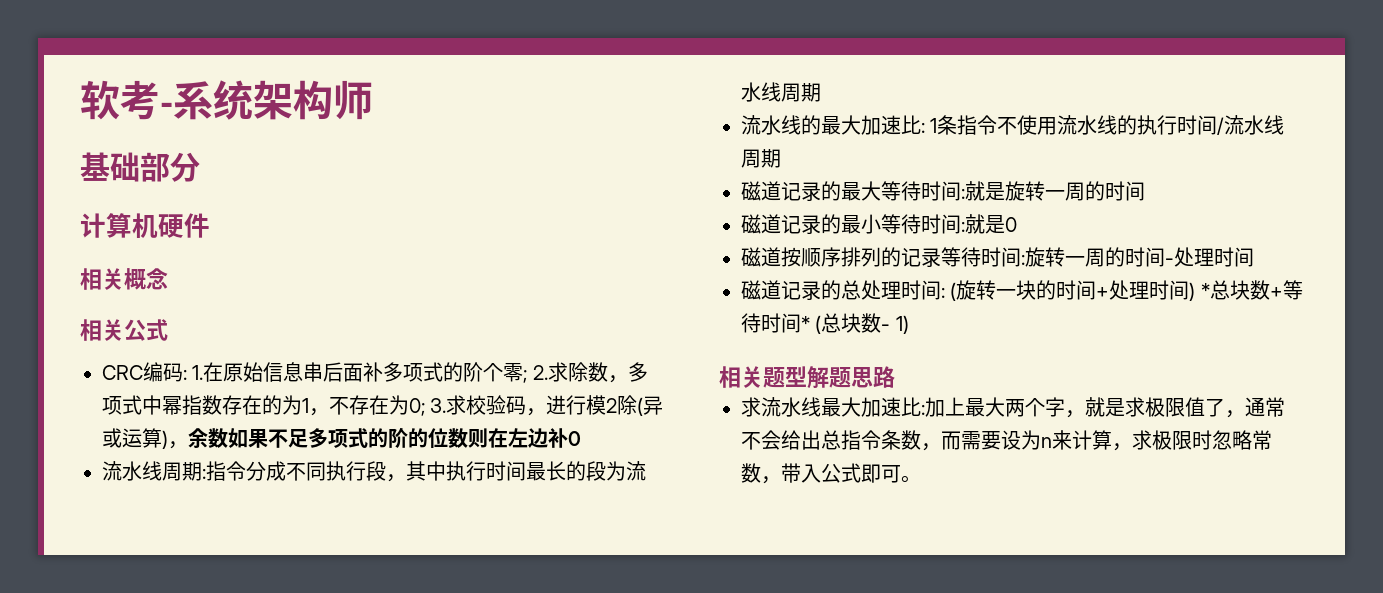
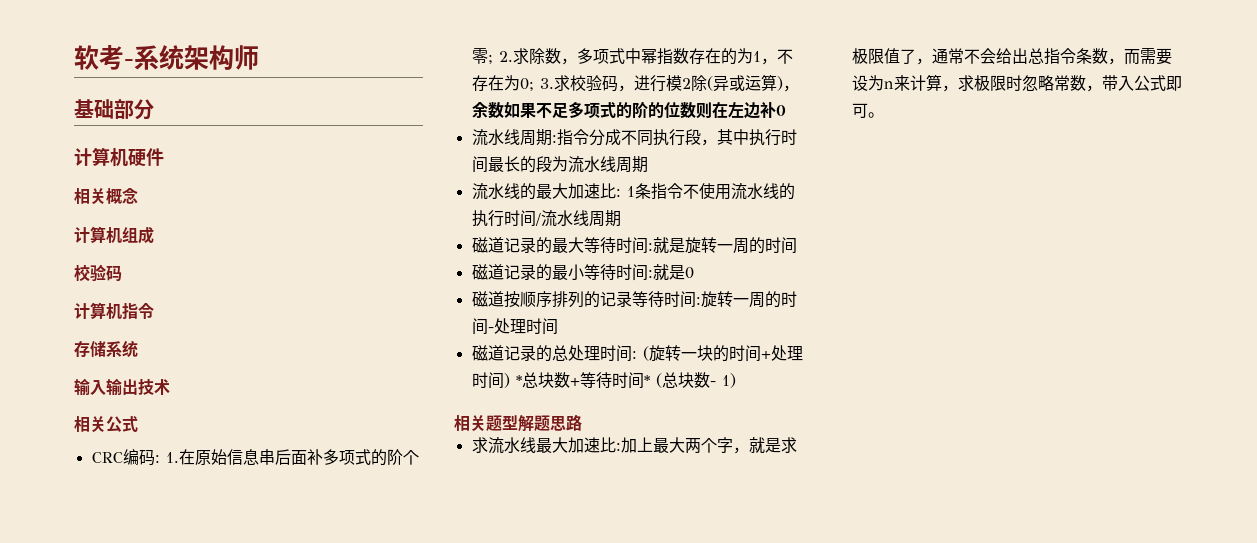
(168, 279) none -> [74,226,154,244] [74,264,122,282] [74,302,154,319] [74,340,138,358] [74,378,170,395] // 计算机组成 // 校验码 // 计算机指令 // 存储系统 // 输入输出技术

